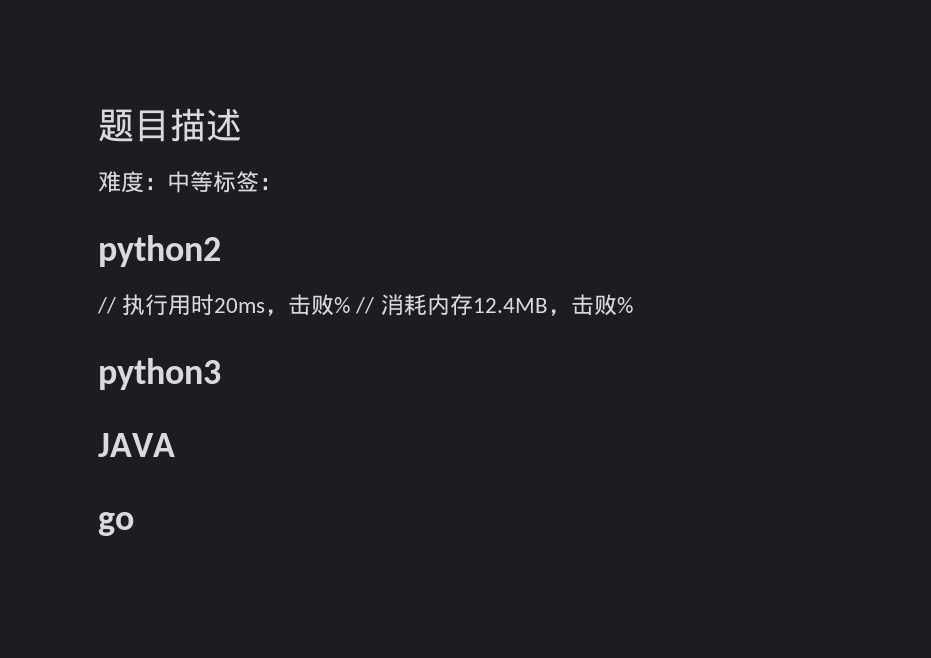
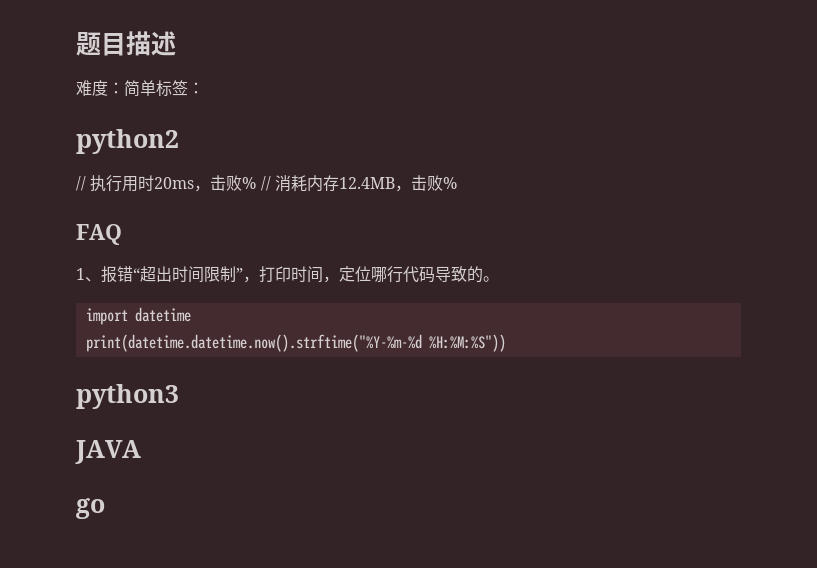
[167,171,213,193] 中等 -> [124,80,156,97] 简单
(633, 305) none -> [76,224,122,245] [76,266,499,283] [85,307,191,325] [85,334,506,352] // FAQ // 1、报错“超出时间限制”，打印时间，定位哪行代码导致的。 // import datetime // print(datetime.datetime.now().strftime("%Y-%m-%d %H:%M:%S"))

